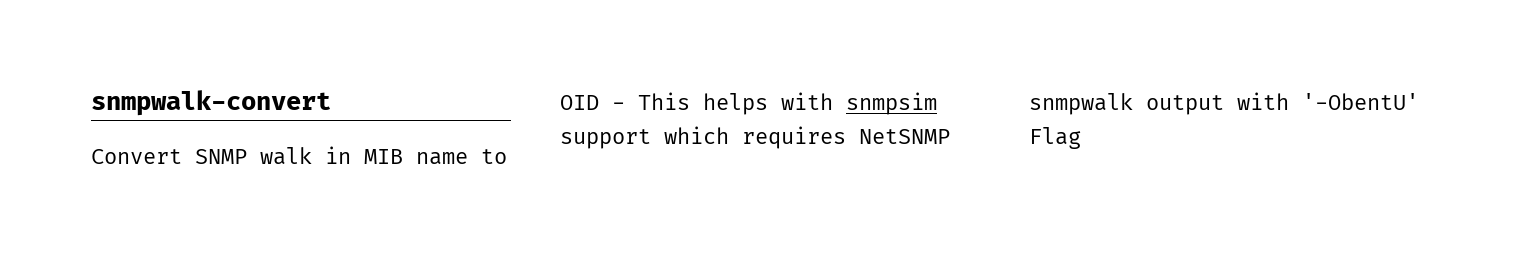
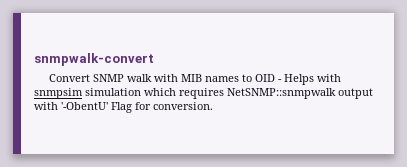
[325,146,468,165] in MIB name -> [154,74,240,82] with MIB names
[638,92,768,115] This helps -> [284,74,315,85] Helps
[560,129,651,149] support -> [85,88,141,96] simulation
[859,129,950,144] [1029,93,1133,115] NetSNMP snmpwalk -> [227,88,336,99] NetSNMP::snmpwalk
(1081, 138) none -> [135,102,213,110] for conversion.

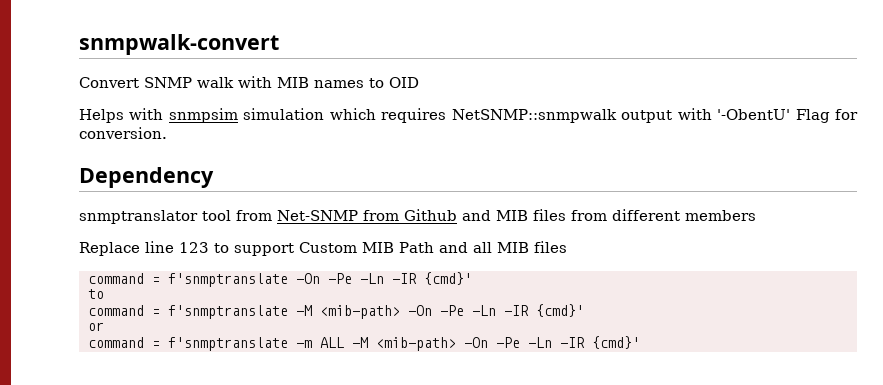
[278,79,283,82] - -> (419, 82) //
(213, 106) none -> [79,167,214,188] [79,209,756,224] [79,241,567,256] [88,272,472,287] [88,289,104,299] [88,304,584,319] [88,322,104,331] [88,336,640,351] // Dependency // snmptranslator tool from Net-SNMP from Github and MIB files from different members // Replace line 123 to support Custom MIB Path and all MIB files // command = f'snmptranslate -On -Pe -Ln -IR {cmd}' // to // command = f'snmptranslate -M <mib-path> -On -Pe -Ln -IR {cmd}' // or // command = f'snmptranslate -m ALL -M <mib-path> -On -Pe -Ln -IR {cmd}'

